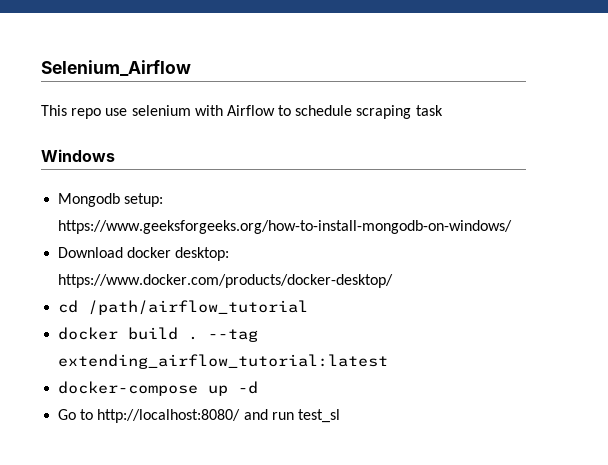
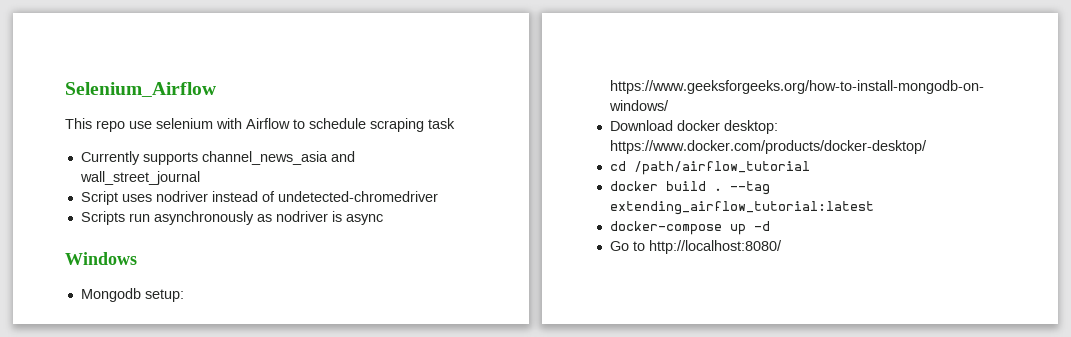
(443, 110) none -> [80,151,355,165] [79,171,200,185] [80,191,438,205] [80,211,383,225] // Currently supports channel_news_asia and wall_street_journal // Script uses nodriver instead of undetected-chromedriver // Scripts run asynchronously as nodriver is async
[243,409,340,423] and run test_sl -> (782, 247) none

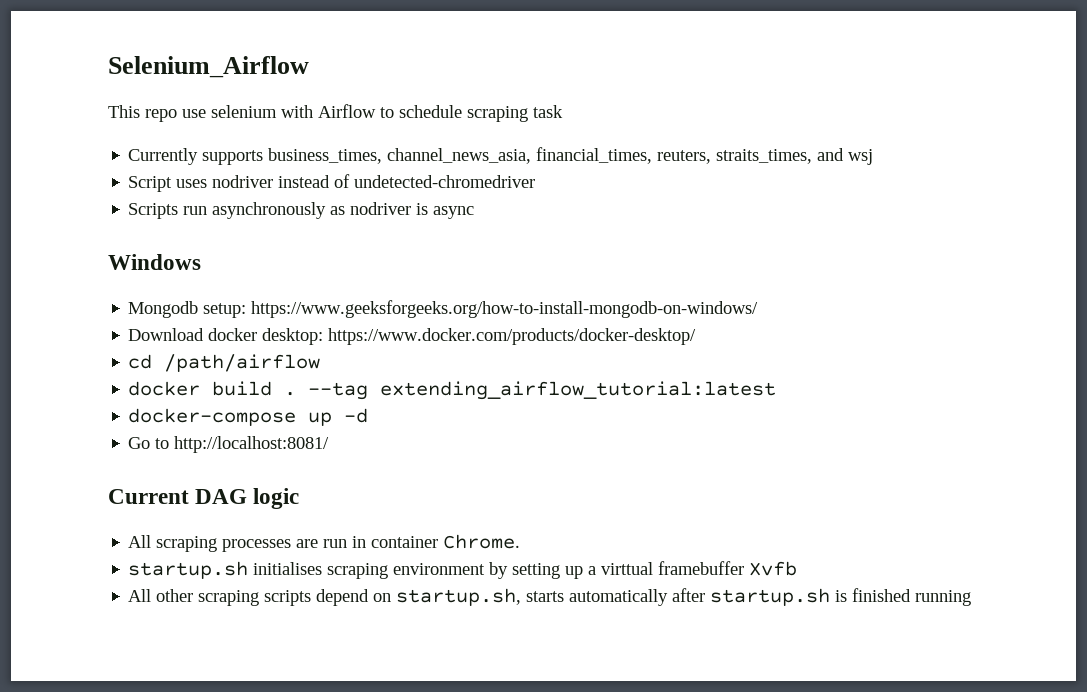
[201,151,355,165] [79,171,200,185] channel_news_asia and wall_street_journal -> [268,147,874,165] business_times, channel_news_asia, financial_times, reuters, straits_times, and wsj
[633,161,810,175] /path/airflow_tutorial -> [164,354,321,372] /path/airflow
[648,240,782,254] http://localhost:8080/ -> [174,436,330,453] [108,488,300,509] [128,534,521,552] [128,561,798,579] [128,588,972,606] http://localhost:8081/ // Current DAG logic // All scraping processes are run in container Chrome. // startup.sh initialises scraping environment by setting up a virttual framebuffer Xvfb // All other scraping scripts depend on startup.sh, starts automatically after startup.sh is finished running

